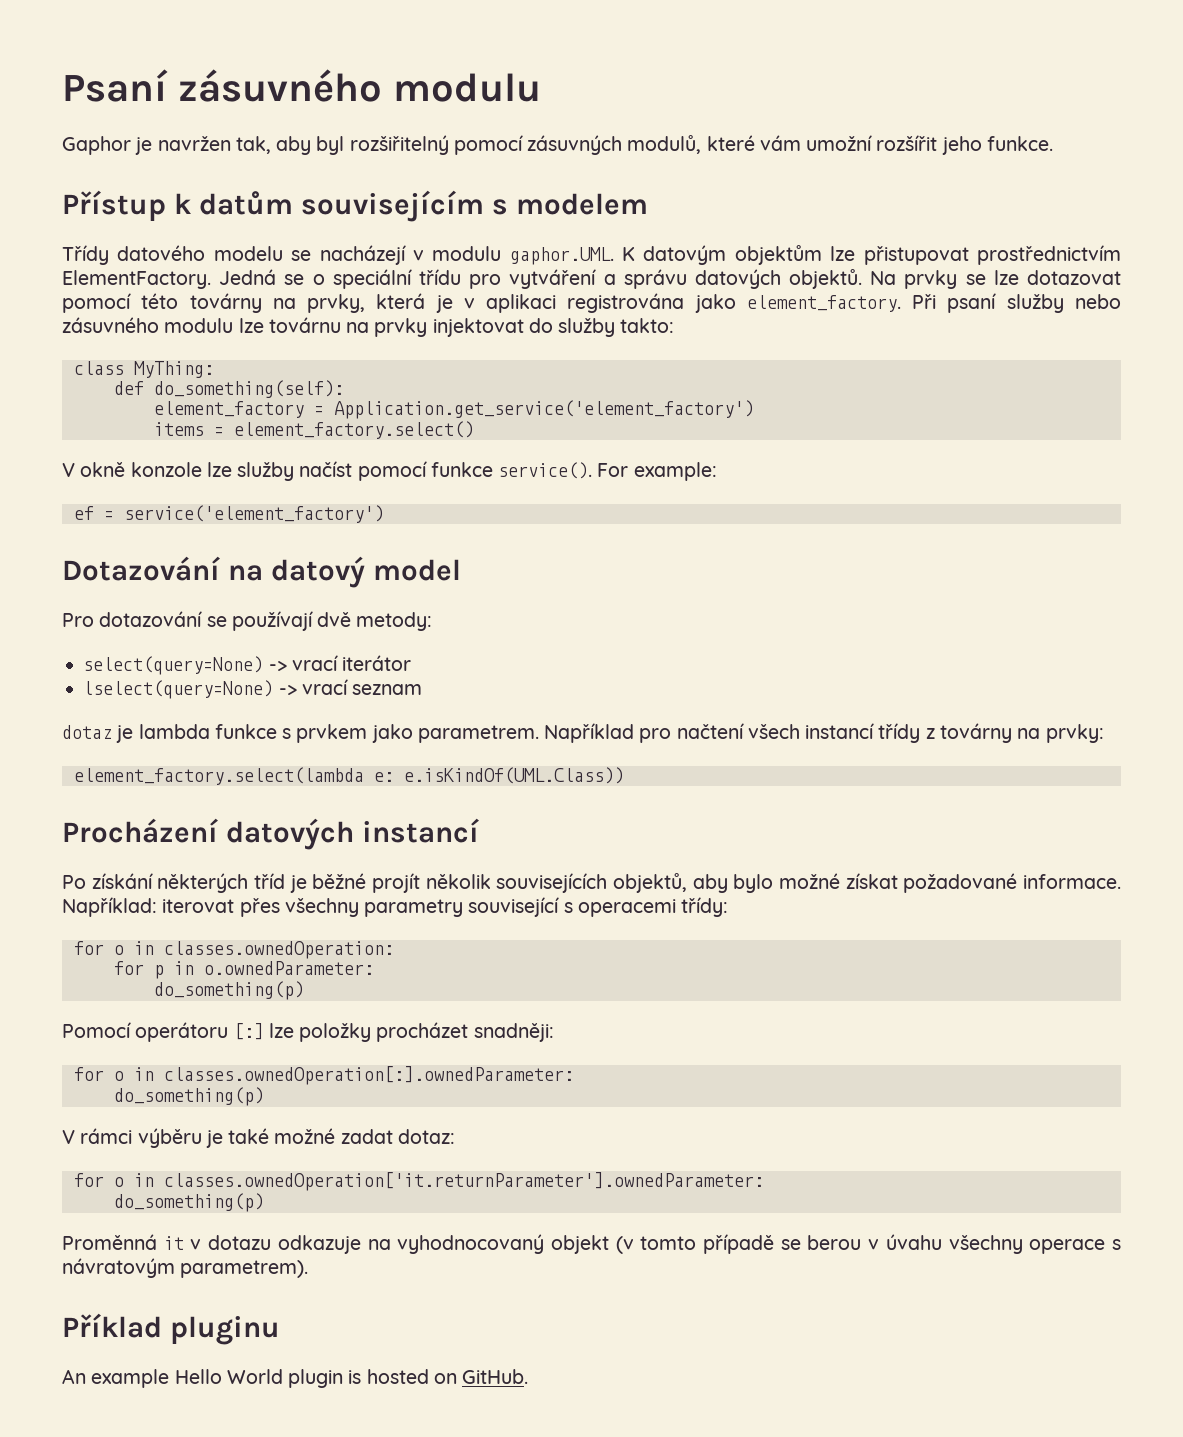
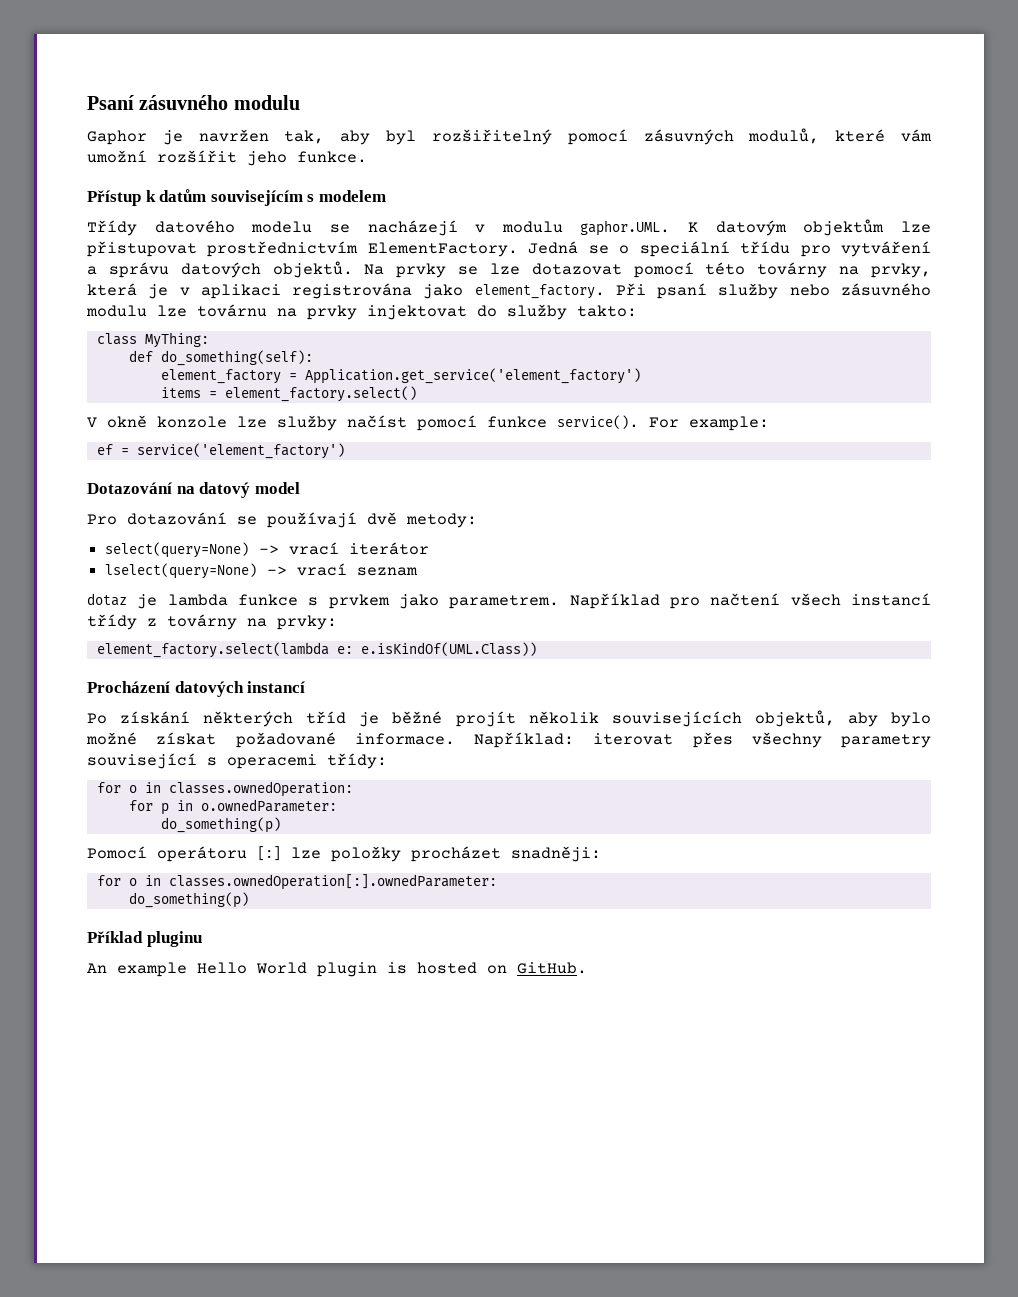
[62,1128,455,1148] [73,1172,764,1191] [113,1193,264,1212] [62,1234,1122,1254] [62,1258,309,1278] // V rámci výběru je také možné zadat dotaz: // for o in classes.ownedOperation['it.returnParameter'].ownedParameter: // do_something(p) // Proměnná it v dotazu odkazuje na vyhodnocovaný objekt (v tomto případě se berou v úvahu všechny operace s návratovým parametrem). -> (249, 900) none

